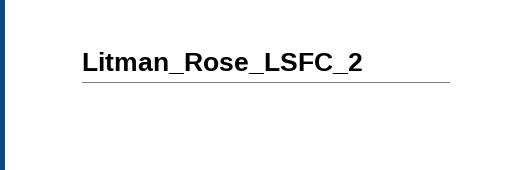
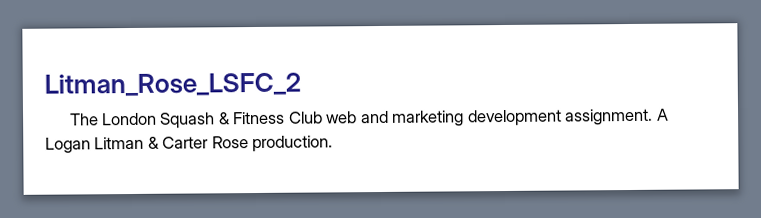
(363, 63) none -> [69,108,669,129] [45,135,334,154] // The London Squash & Fitness Club web and marketing development assignment. A Logan Litman & Carter Rose production.

